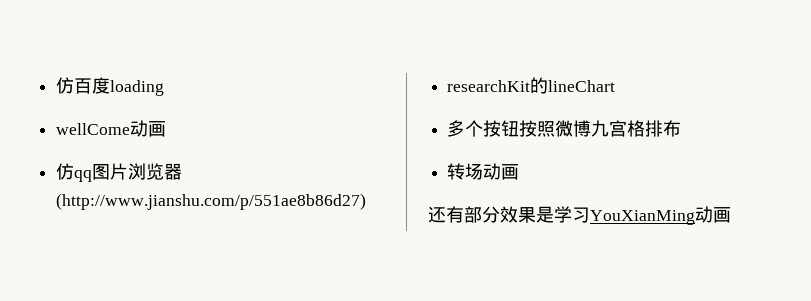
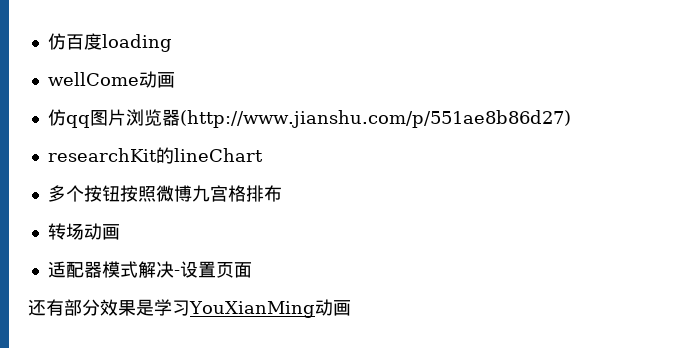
(520, 172) none -> [47,261,252,278] // 适配器模式解决-设置页面

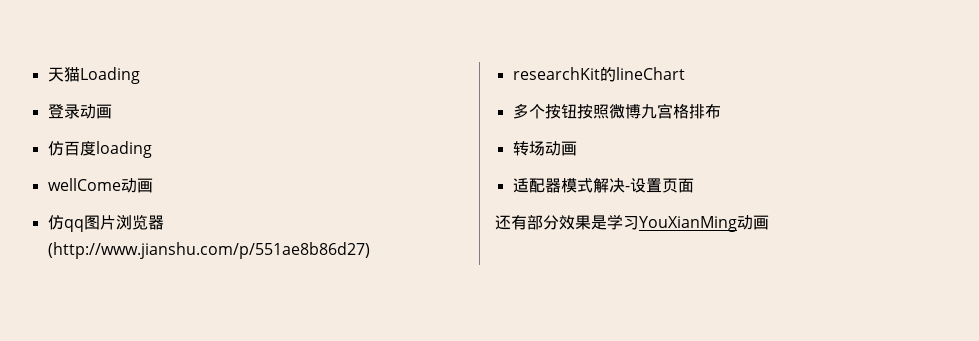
(47, 41) none -> [47,67,140,84] [47,104,112,119] 天猫Loading // 登录动画 //

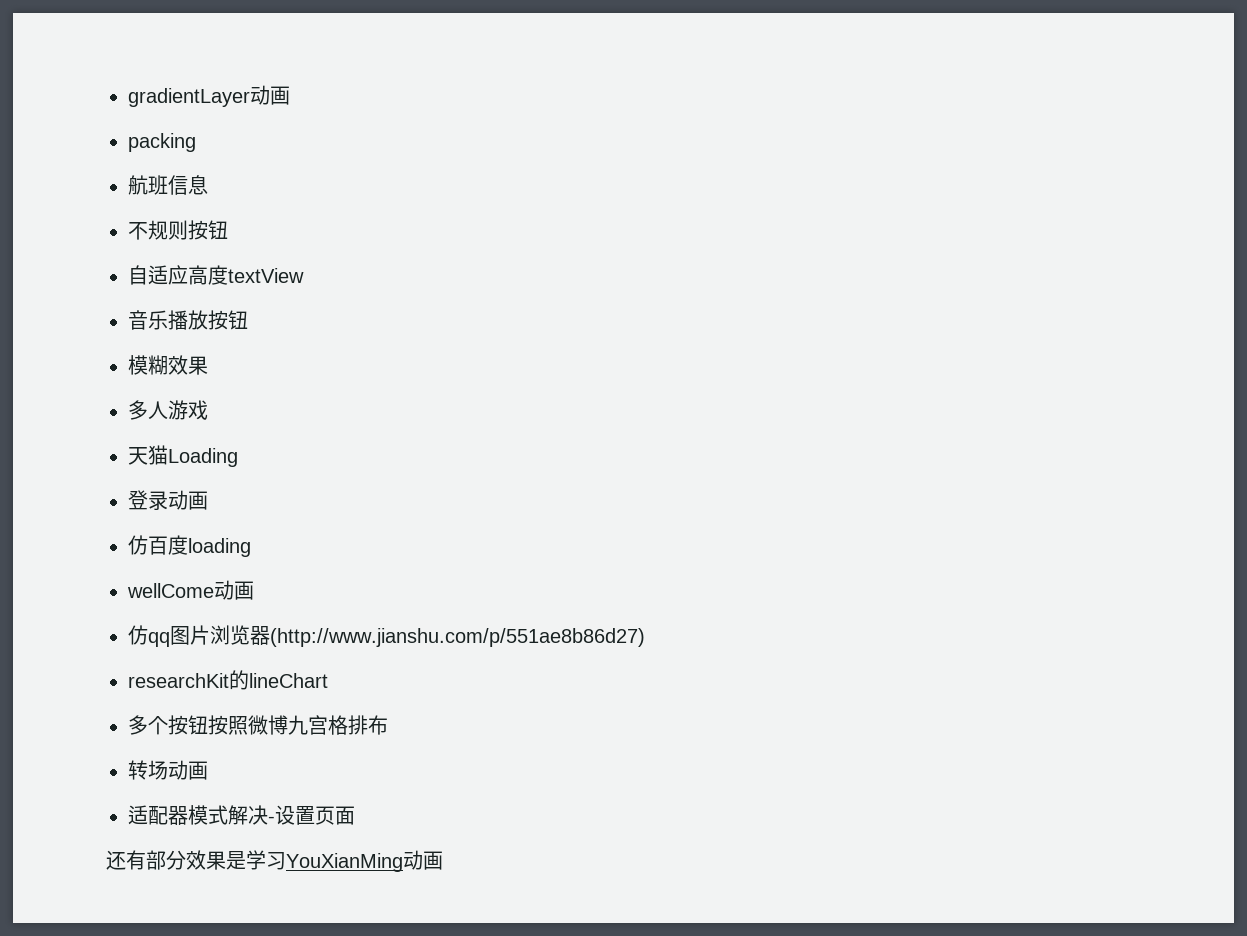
(47, 74) none -> [128,85,290,107] [128,133,196,152] [128,175,208,195] [128,220,228,240] [128,265,304,285] [128,310,248,330] [128,355,208,375] [128,400,208,420] gradientLayer动画 // packing // 航班信息 // 不规则按钮 // 自适应高度textView // 音乐播放按钮 // 模糊效果 // 多人游戏 //

